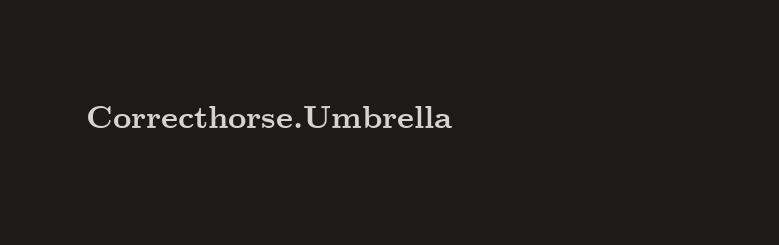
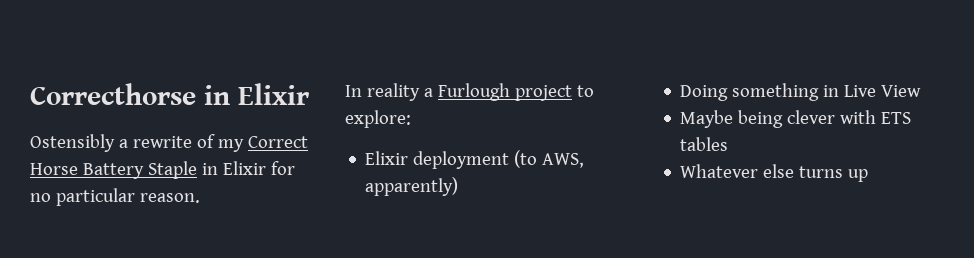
[86,106,452,128] Correcthorse.Umbrella -> [30,83,309,105] [30,134,308,152] [30,161,295,179] [30,188,200,206] [345,83,594,101] [345,110,411,128] [365,150,585,169] [365,177,459,196] [680,83,922,101] [680,110,912,128] [680,137,729,151] [680,164,869,182] Correcthorse in Elixir // Ostensibly a rewrite of my Correct Horse Battery Staple in Elixir for no particular reason. // In reality a Furlough project to explore: // Elixir deployment (to AWS, apparently) // Doing something in Live View // Maybe being clever with ETS tables // Whatever else turns up

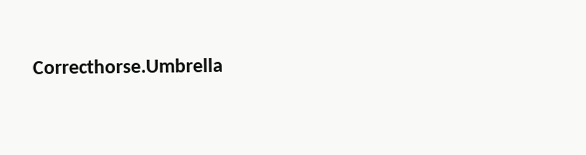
[30,83,309,105] [30,134,308,152] [30,161,295,179] [30,188,200,206] [345,83,594,101] [345,110,411,128] [365,150,585,169] [365,177,459,196] [680,83,922,101] [680,110,912,128] [680,137,729,151] [680,164,869,182] Correcthorse in Elixir // Ostensibly a rewrite of my Correct Horse Battery Staple in Elixir for no particular reason. // In reality a Furlough project to explore: // Elixir deployment (to AWS, apparently) // Doing something in Live View // Maybe being clever with ETS tables // Whatever else turns up -> [32,57,223,75] Correcthorse.Umbrella

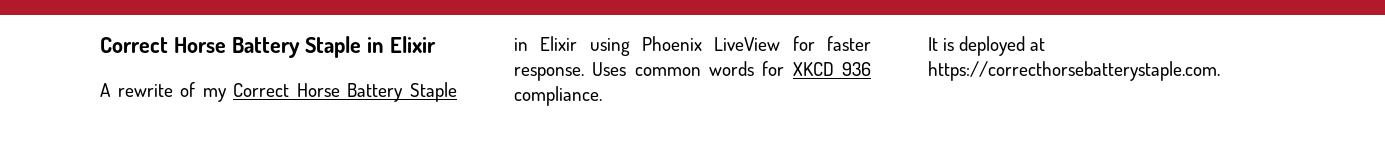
[32,57,223,75] Correcthorse.Umbrella -> [100,36,436,58] [100,82,457,102] [514,36,871,56] [514,61,871,81] [514,86,602,106] [928,36,1046,56] [928,61,1220,81] Correct Horse Battery Staple in Elixir // A rewrite of my Correct Horse Battery Staple in Elixir using Phoenix LiveView for faster response. Uses common words for XKCD 936 compliance. // It is deployed at https://correcthorsebatterystaple.com.

